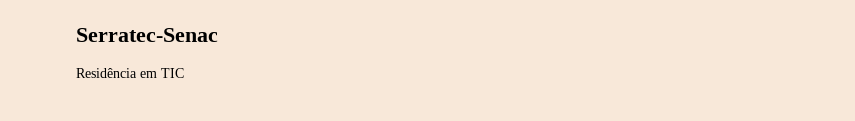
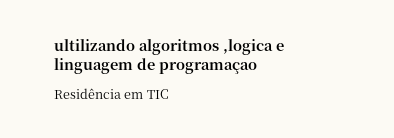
[76,28,218,42] Serratec-Senac -> [54,39,284,55] [54,58,257,74] ultilizando algoritmos ,logica e linguagem de programaçao

